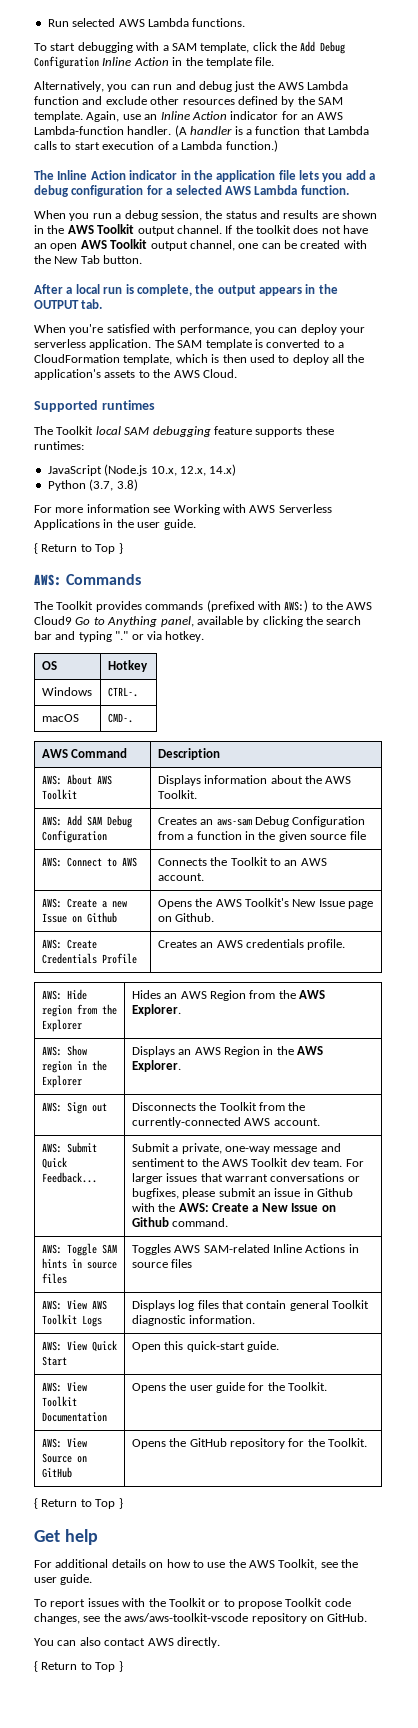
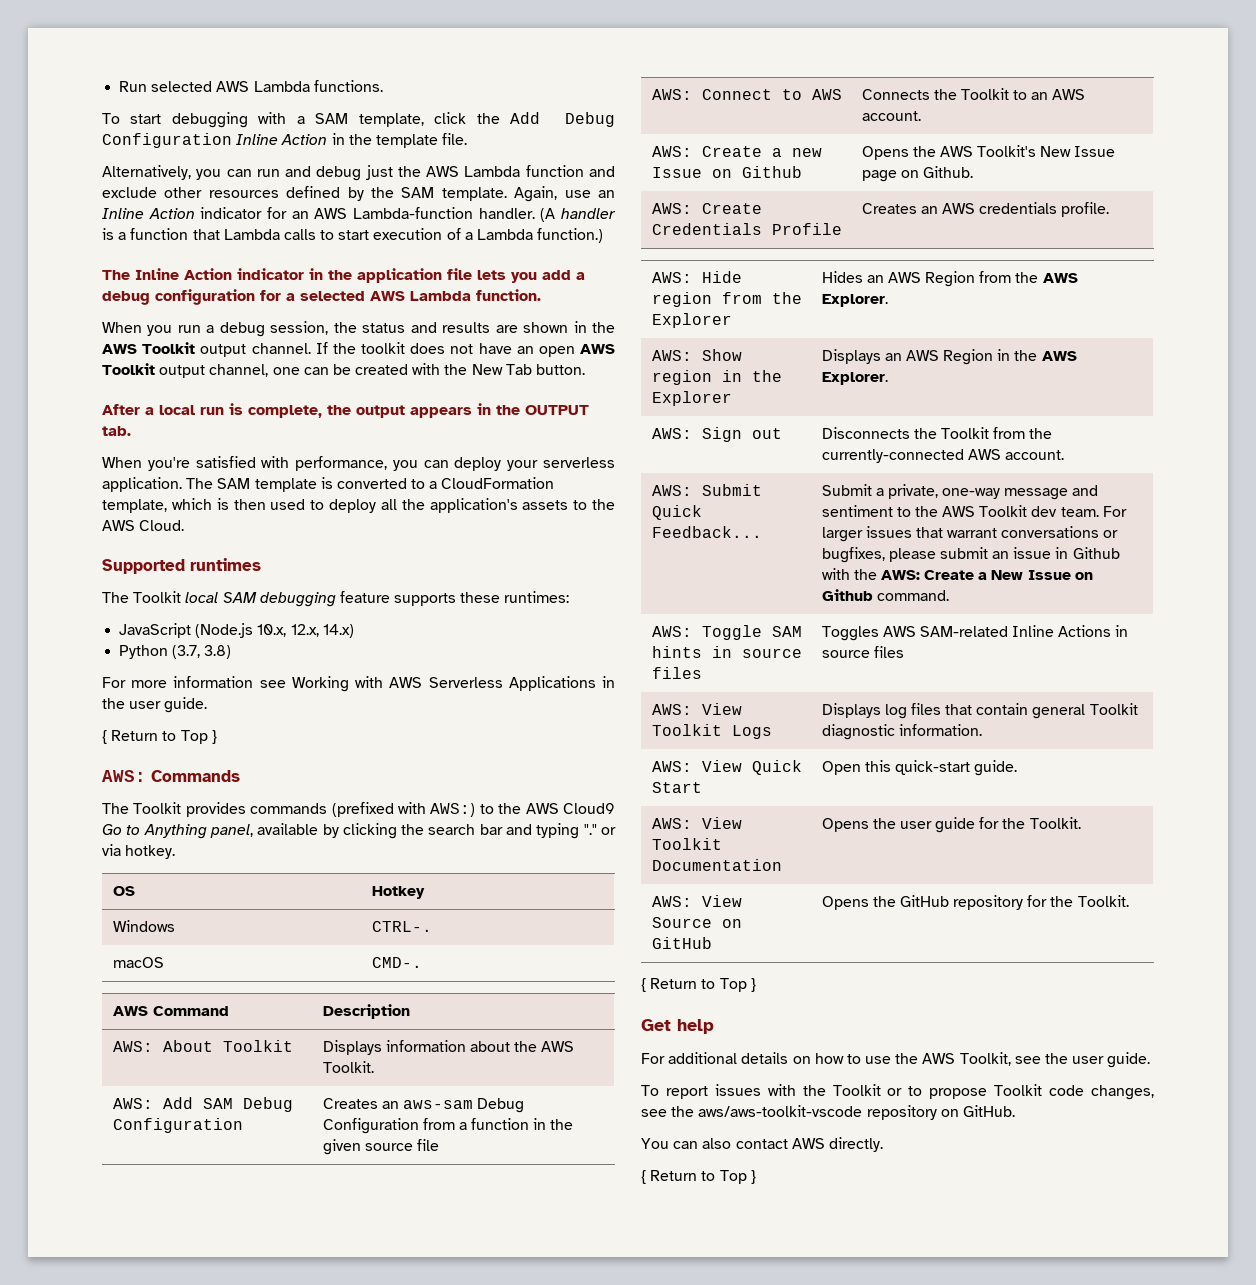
[96,775,112,785] AWS -> (213, 1046) none
[91,1300,107,1310] AWS -> (742, 709) none

